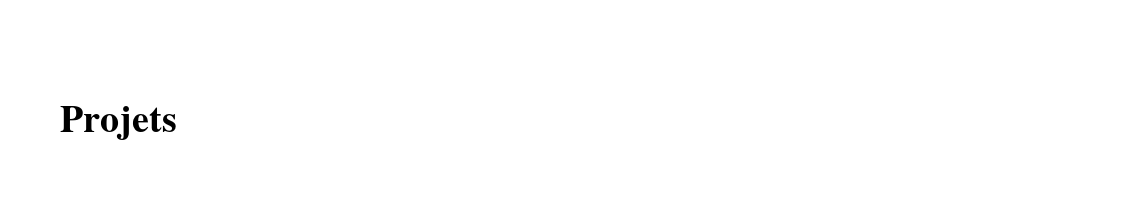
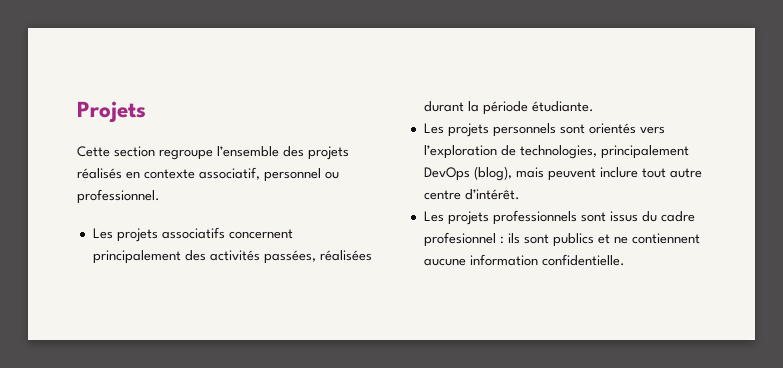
(177, 123) none -> [77,146,349,160] [77,167,339,182] [77,189,160,204] [92,227,293,242] [92,250,372,264] [423,101,594,115] [423,123,665,137] [423,145,689,159] [423,166,702,181] [423,189,520,200] [423,210,695,225] [423,232,700,247] [423,254,625,266] // Cette section regroupe l’ensemble des projets réalisés en contexte associatif, personnel ou professionnel. // Les projets associatifs concernent principalement des activités passées, réalisées durant la période étudiante. // Les projets personnels sont orientés vers l’exploration de technologies, principalement DevOps (blog), mais peuvent inclure tout autre centre d’intérêt. // Les projets professionnels sont issus du cadre profesionnel : ils sont publics et ne contiennent aucune information confidentielle.

